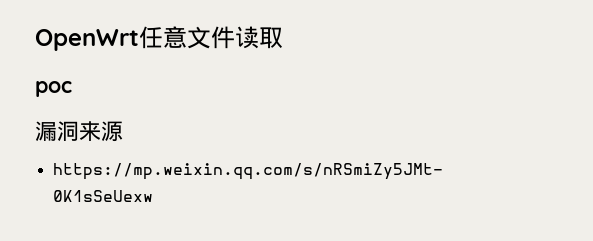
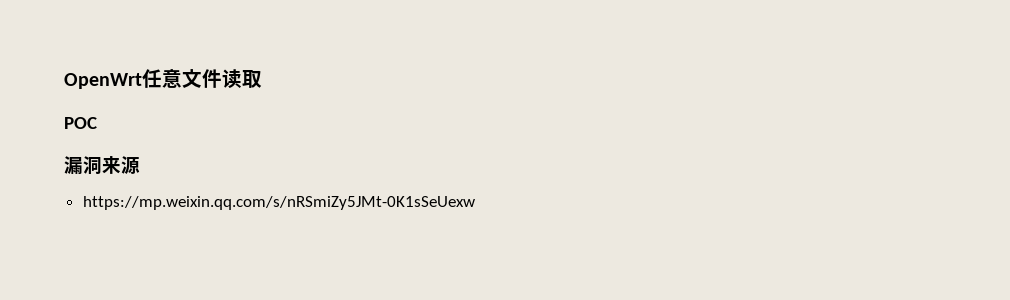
[35,81,72,97] poc -> [64,117,97,129] POC

